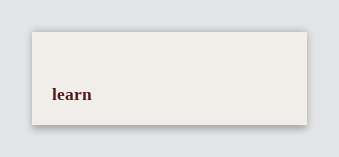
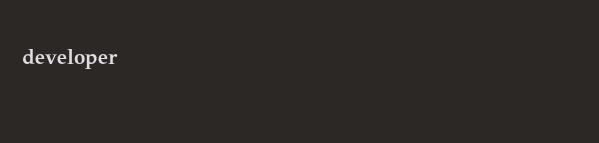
[52,88,92,100] learn -> [22,49,118,69] developer

